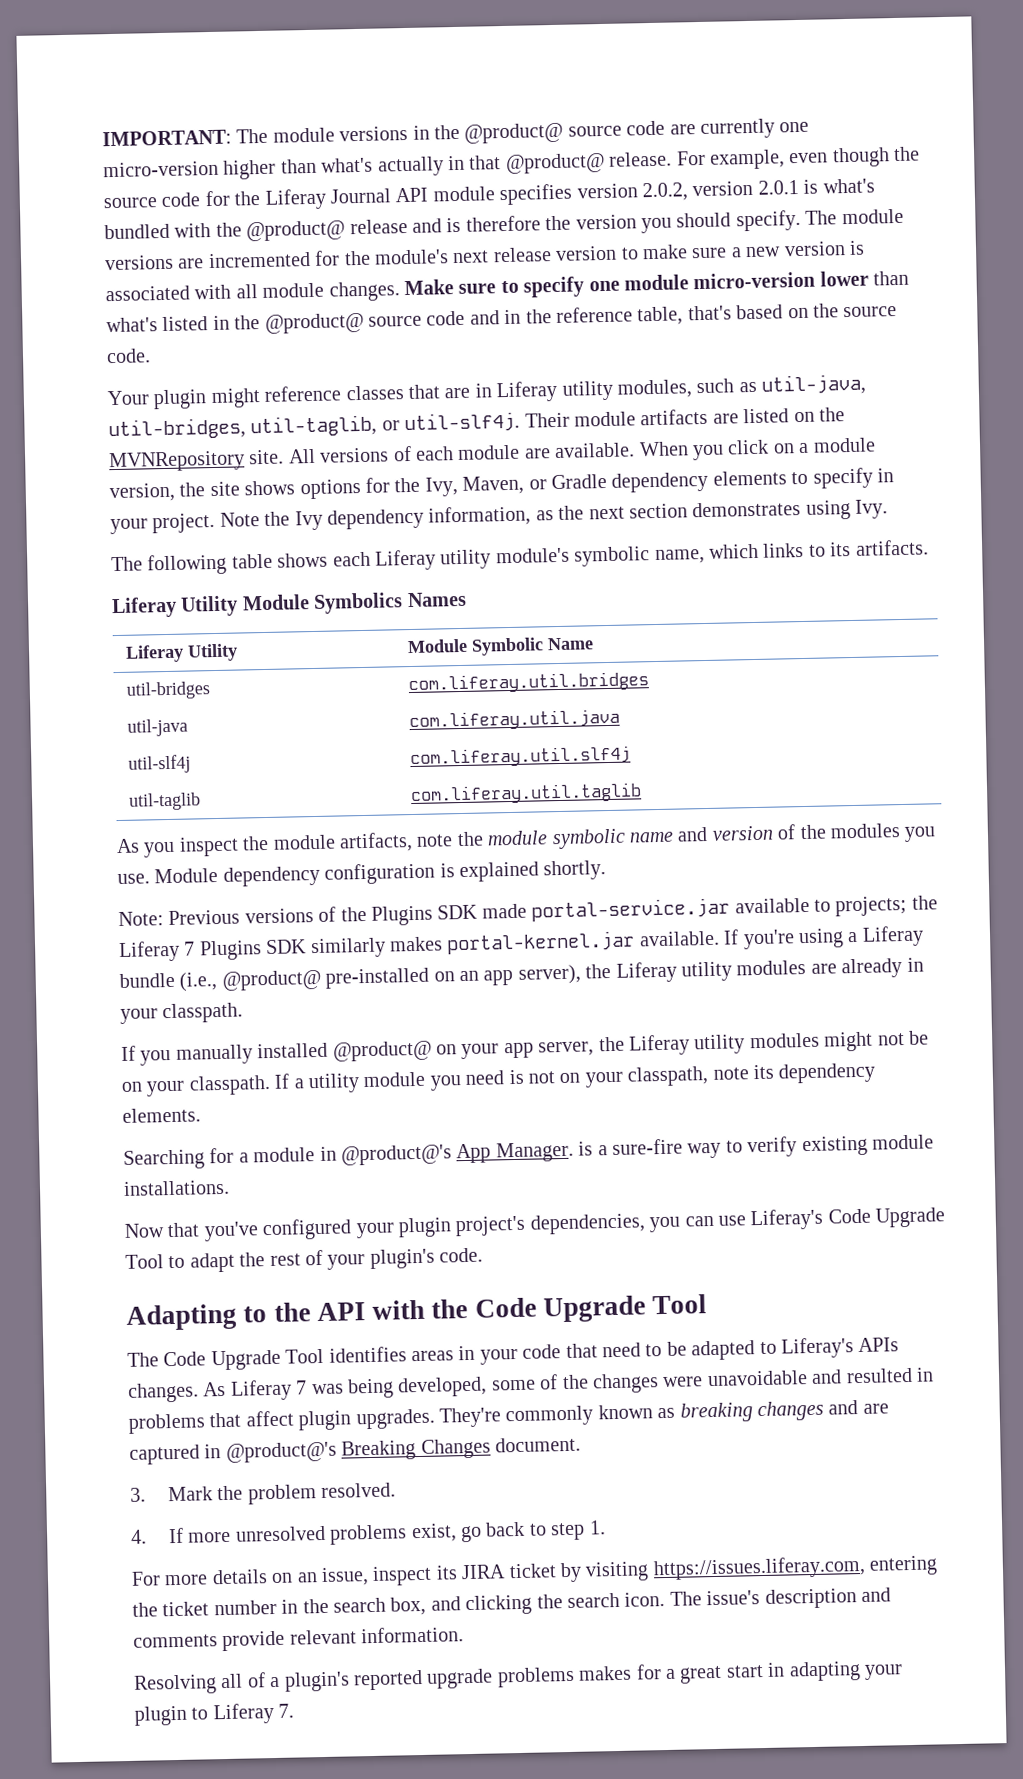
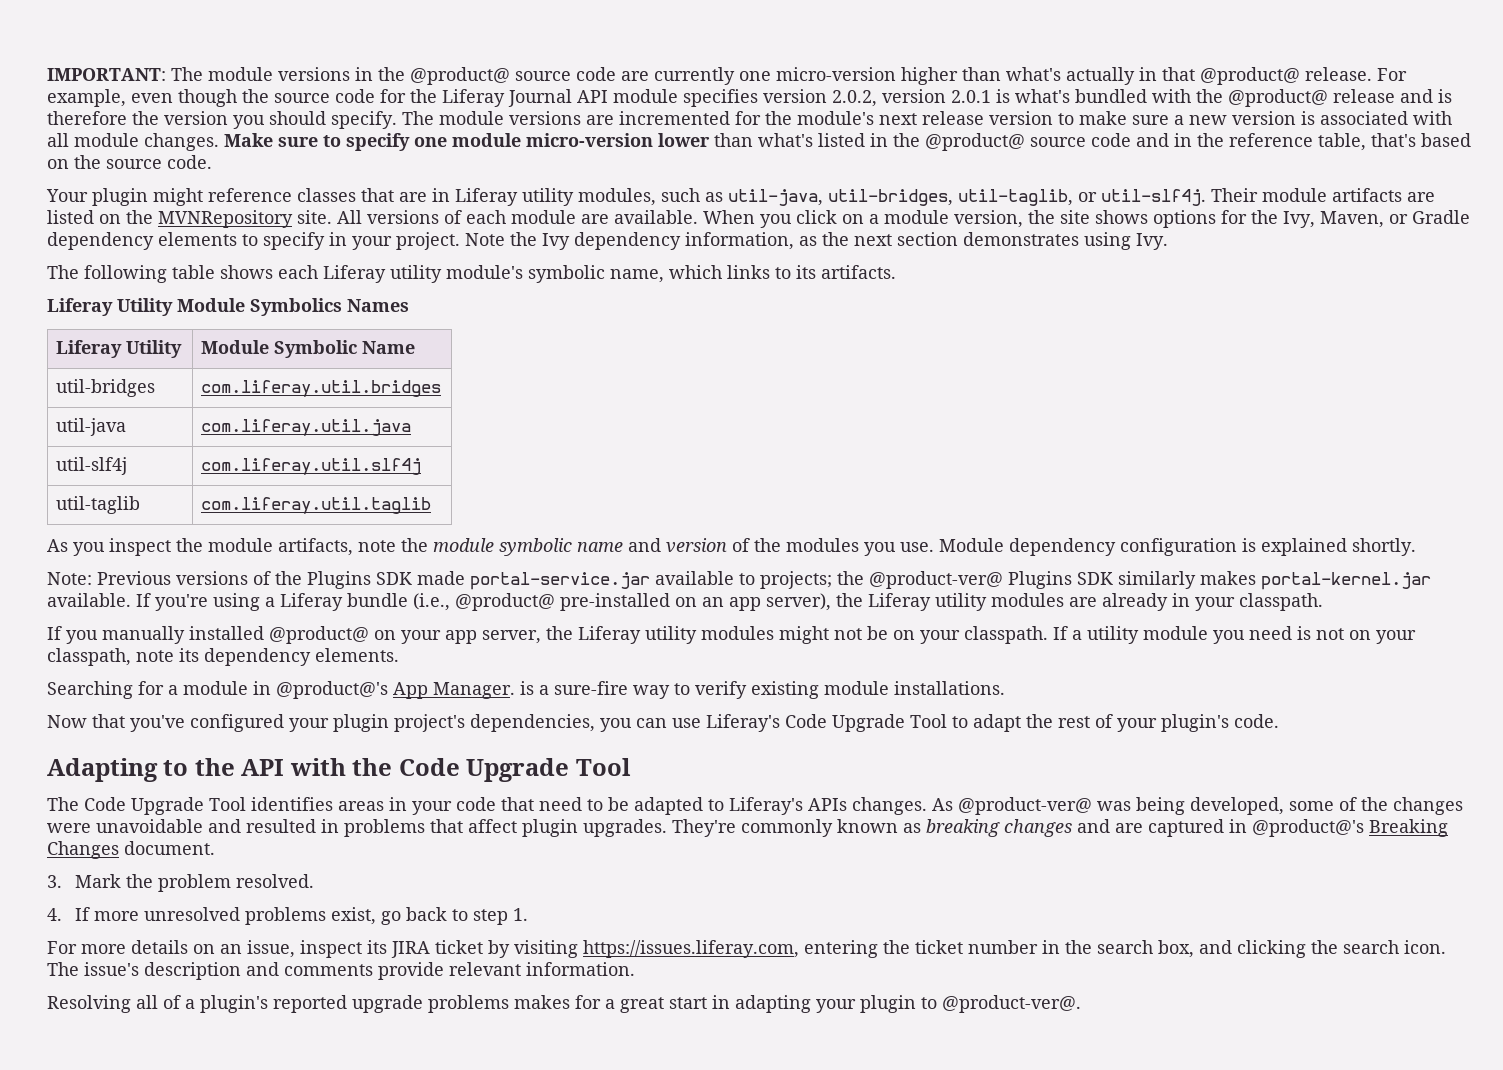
[118,940,196,963] Liferay 7 -> [869,571,1003,589] @product-ver@
[229,1379,308,1401] Liferay 7 -> [958,797,1092,815] @product-ver@
[212,1703,295,1725] Liferay 7. -> [942,995,1081,1013] @product-ver@.

